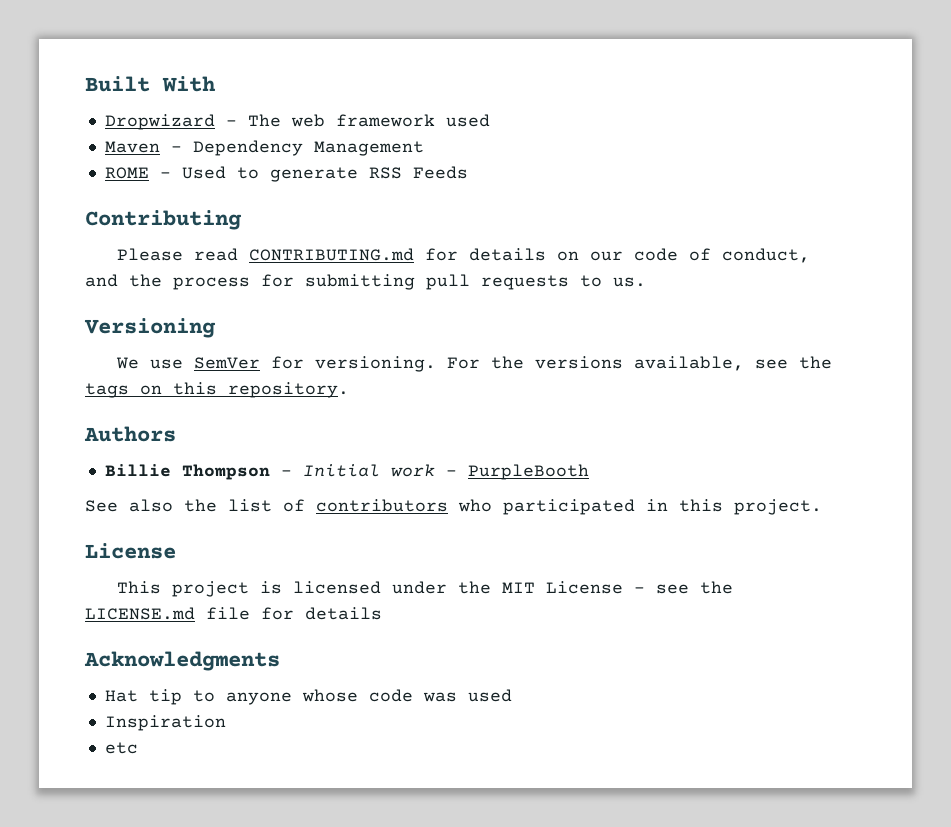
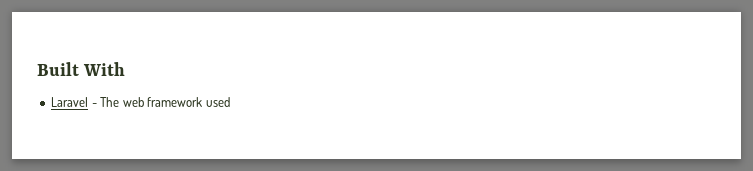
[104,114,215,130] Dropwizard -> [51,97,89,107] Laravel
[104,140,424,156] [104,166,468,182] [85,210,242,230] [117,248,811,263] [85,274,646,290] [84,318,216,338] [116,356,833,372] [85,382,349,398] [84,426,176,442] [104,464,589,480] [85,499,822,515] [85,543,176,559] [117,581,734,597] [85,607,382,620] [84,651,280,671] [104,689,512,705] [104,715,226,731] [104,742,138,754] // Maven - Dependency Management // ROME - Used to generate RSS Feeds // Contributing // Please read CONTRIBUTING.md for details on our code of conduct, and the process for submitting pull requests to us. // Versioning // We use SemVer for versioning. For the versions available, see the tags on this repository. // Authors // Billie Thompson - Initial work - PurpleBooth // See also the list of contributors who participated in this project. // License // This project is licensed under the MIT License - see the LICENSE.md file for details // Acknowledgments // Hat tip to anyone whose code was used // Inspiration // etc -> (230, 102) none

